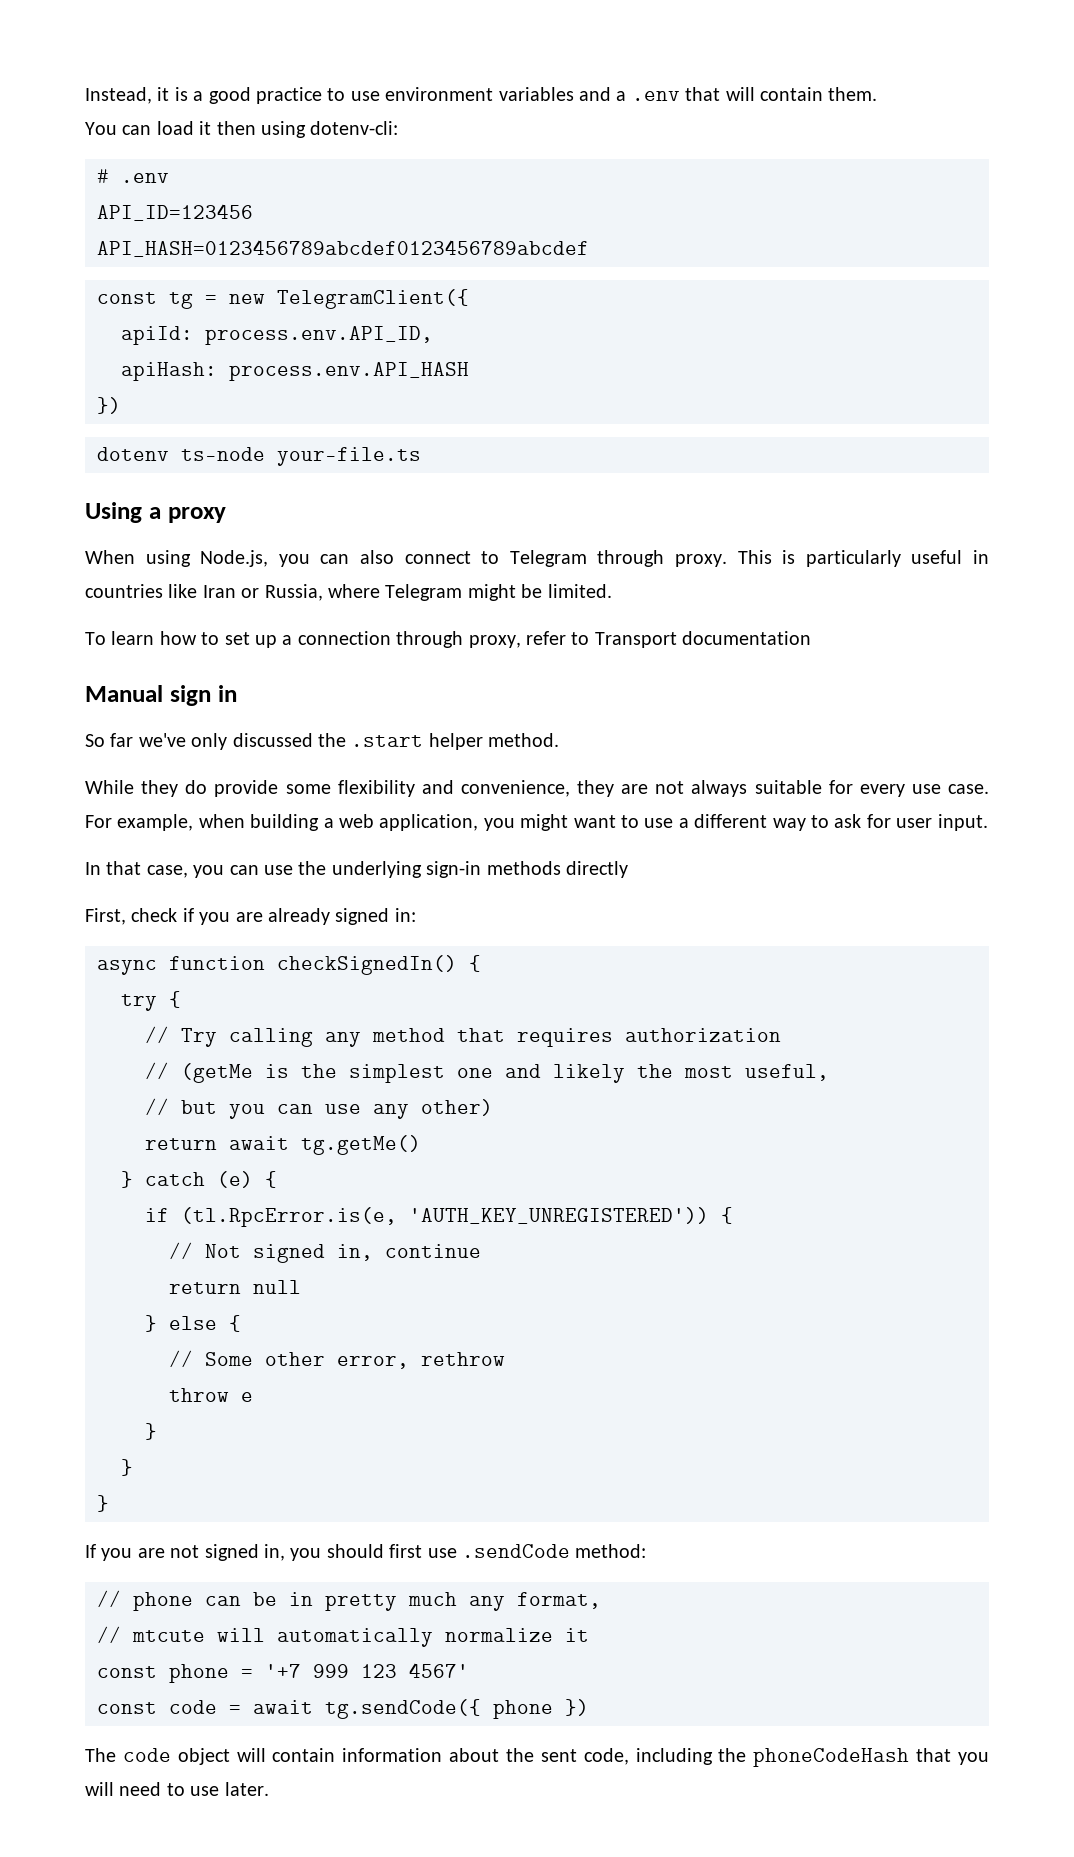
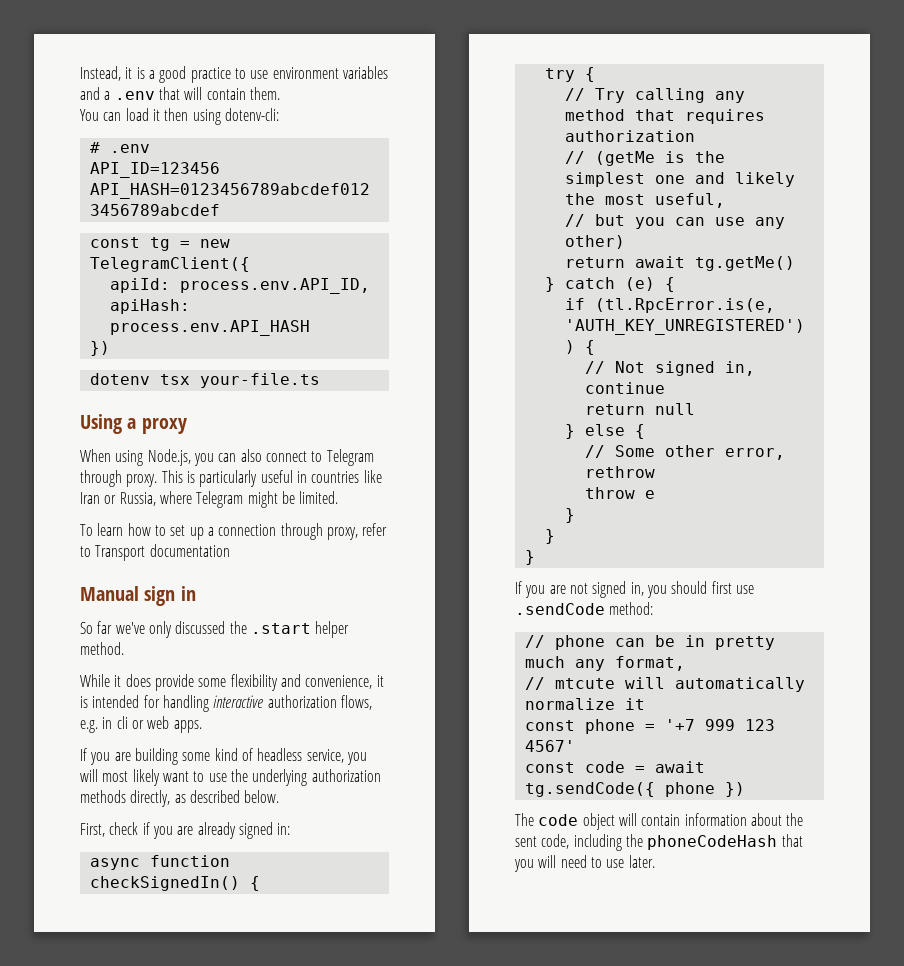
[181,447,265,461] ts-node -> [159,374,190,385] tsx
[141,780,208,797] they do -> [114,674,151,687] it does
[577,780,989,797] [85,814,988,831] [85,861,628,878] they are not always suitable for every use case. For example, when building a web application, you might want to use a different way to ask for user input. // In that case, you can use the underlying sign-in methods directly -> [376,675,384,687] [80,695,372,712] [80,716,202,733] [80,748,367,765] [80,769,381,786] [80,790,280,807] it is intended for handling interactive authorization flows, e.g. in cli or web apps. // If you are building some kind of headless service, you will most likely want to use the underlying authorization methods directly, as described below.

